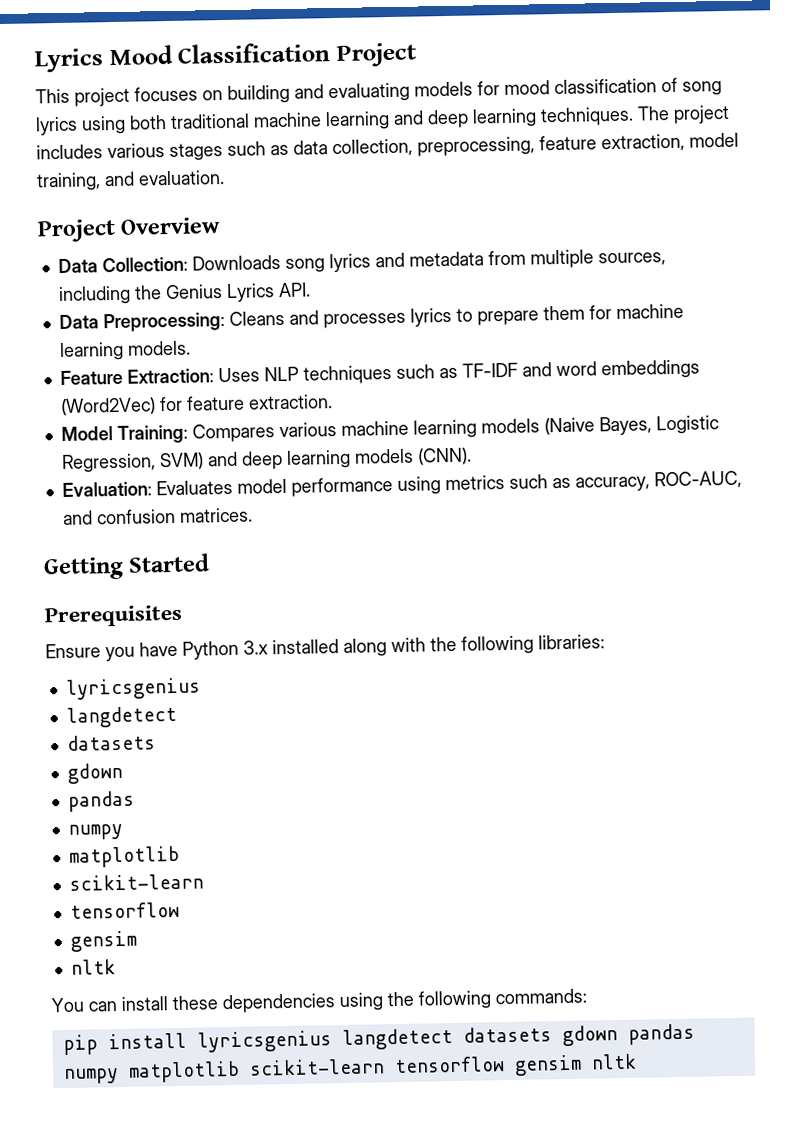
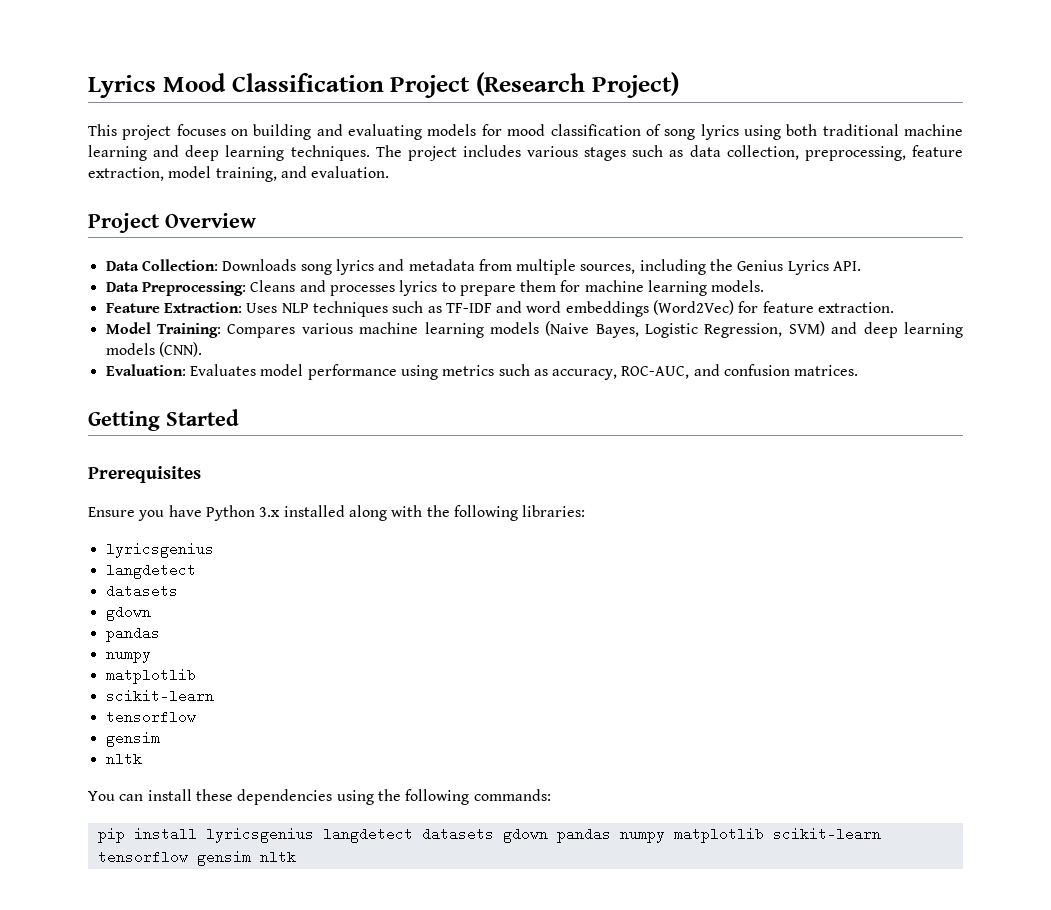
(418, 54) none -> [476,72,679,98] (Research Project)

